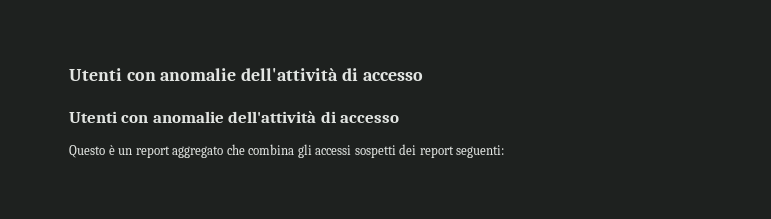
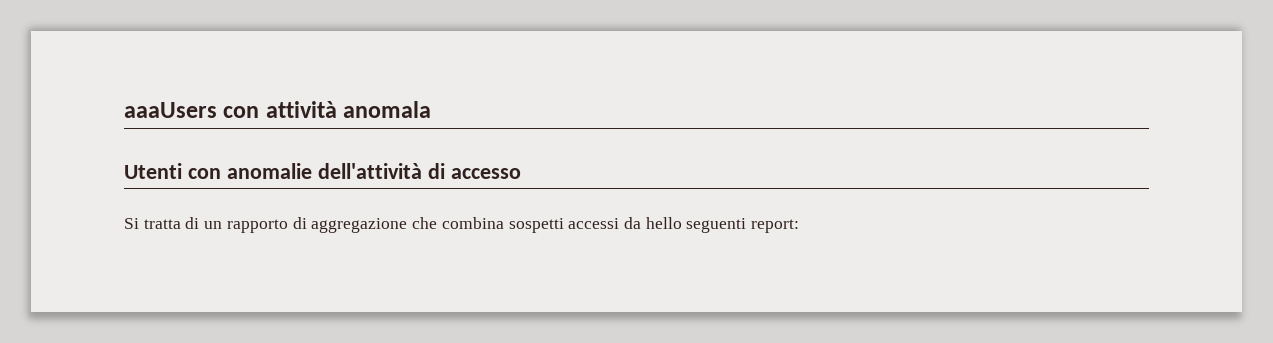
[69,68,423,81] [69,111,400,123] [69,144,505,158] Utenti con anomalie dell'attività di accesso // Utenti con anomalie dell'attività di accesso // Questo è un report aggregato che combina gli accessi sospetti dei report seguenti: -> [124,101,432,118] [124,163,521,179] [124,217,800,233] aaaUsers con attività anomala // Utenti con anomalie dell'attività di accesso // Si tratta di un rapporto di aggregazione che combina sospetti accessi da hello seguenti report:

